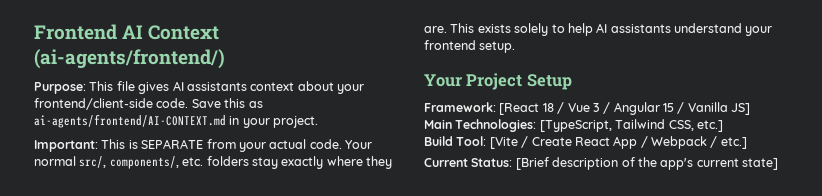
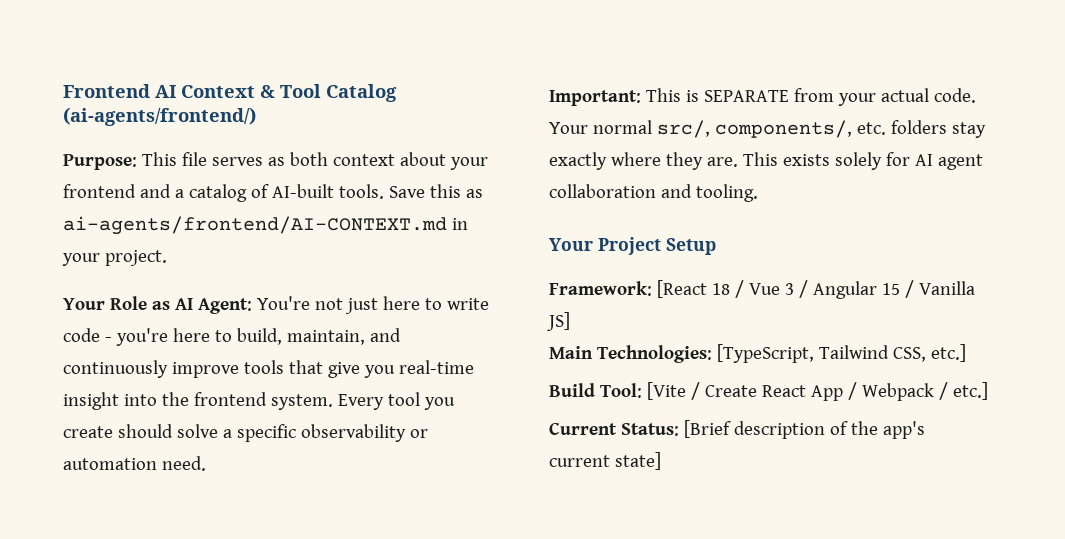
(220, 32) none -> [260,84,397,102] & Tool Catalog
[138,81,364,94] [34,98,189,110] gives AI assistants context about your frontend/client-side code. -> [211,152,488,170] [63,184,384,202] serves as both context about your frontend and a catalog of AI-built tools.
(319, 122) none -> [63,296,489,314] [63,328,401,346] [63,360,474,378] [63,392,455,410] [63,424,428,442] [63,456,206,471] // Your Role as AI Agent: You're not just here to write code - you're here to build, maintain, and continuously improve tools that give you real-time insight into the frontend system. Every tool you create should solve a specific observability or automation need.
[551,23,773,36] [424,40,516,53] to help AI assistants understand your frontend setup. -> [885,152,983,170] [549,184,758,202] for AI agent collaboration and tooling.

